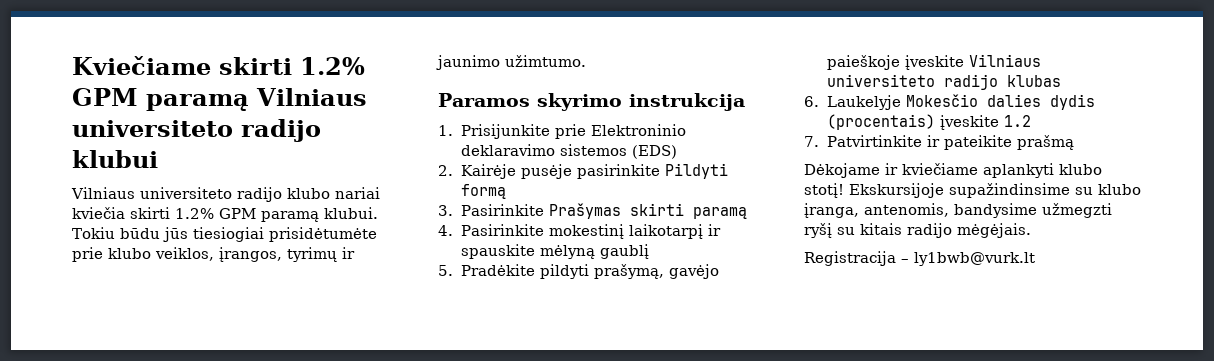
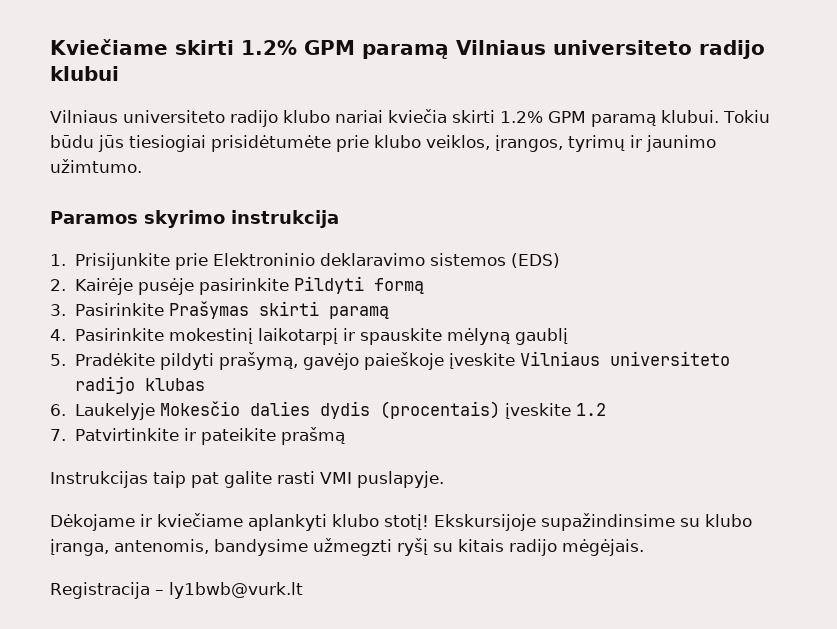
(1074, 142) none -> [50,471,444,488] // Instrukcijas taip pat galite rasti VMI puslapyje.

